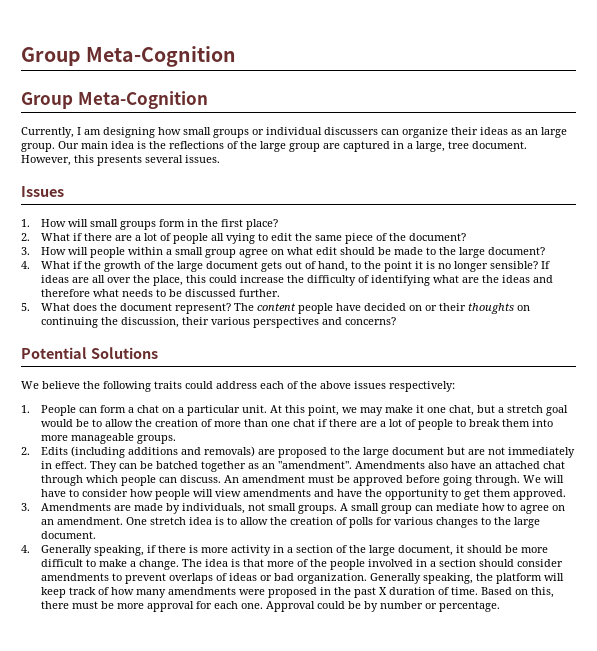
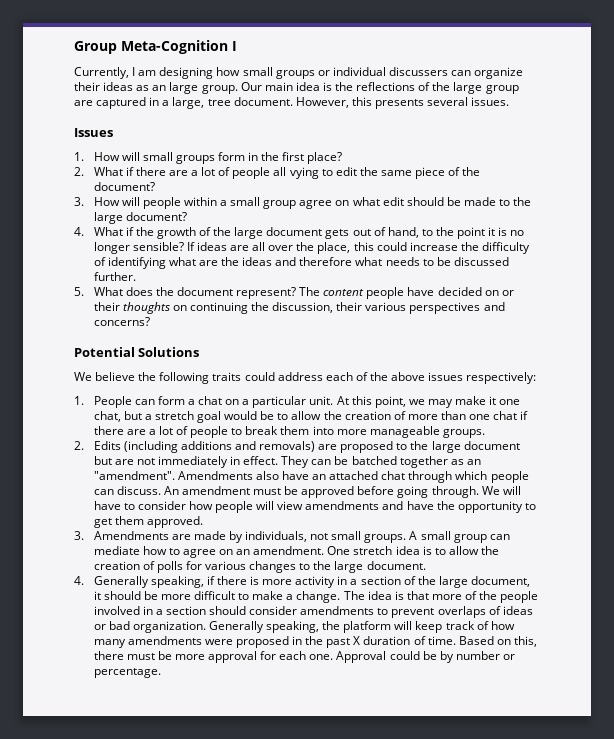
[21,46,237,67] [21,91,208,109] Group Meta-Cognition // Group Meta-Cognition -> [74,40,237,54] Group Meta-Cognition I

